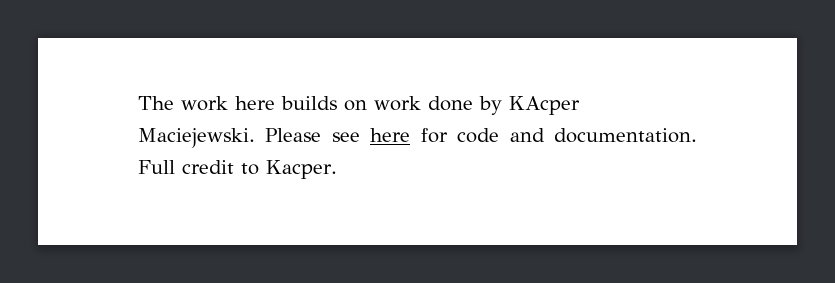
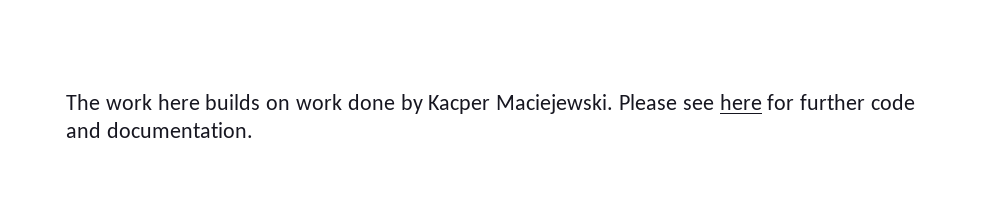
[509,96,580,115] KAcper -> [428,95,491,114] Kacper
(448, 135) none -> [800,94,866,110] further
[138,160,337,179] Full credit to Kacper. -> (253, 130) none

